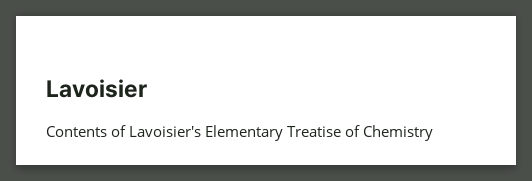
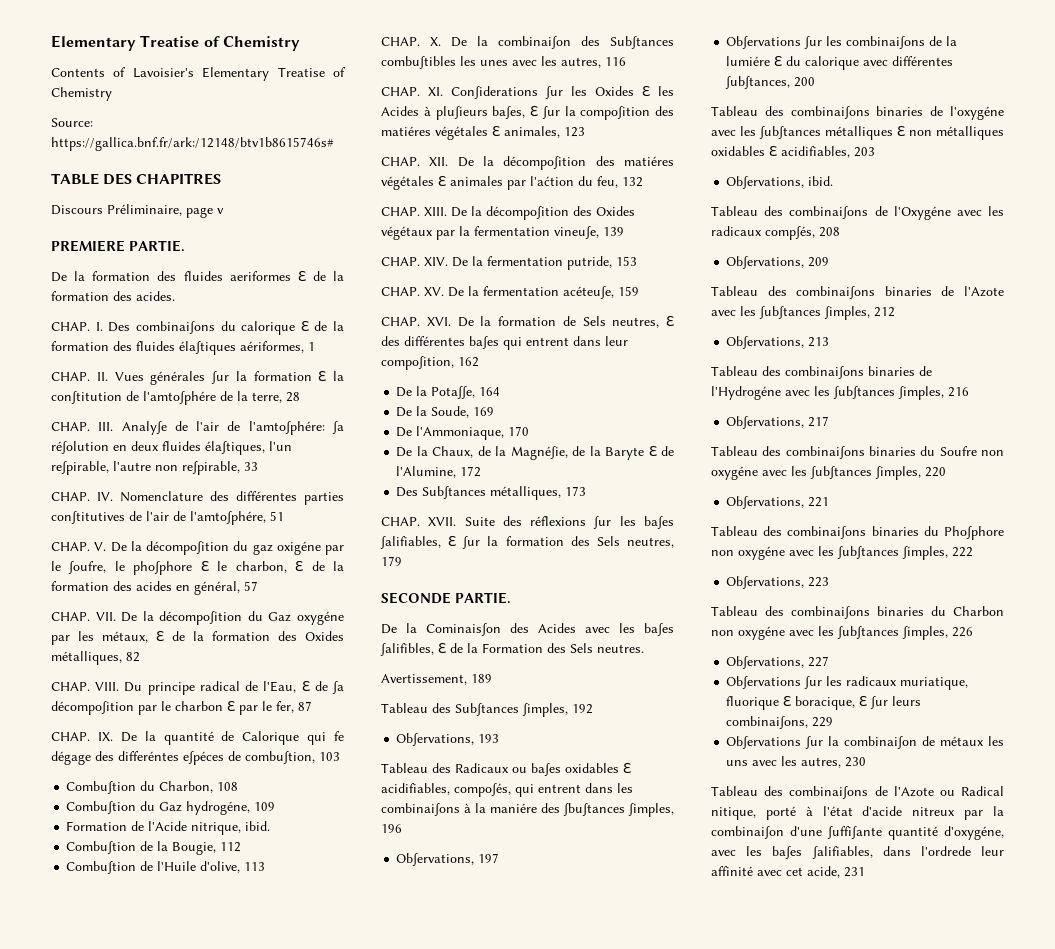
[46,79,147,98] Lavoisier -> [51,35,300,51] Elementary Treatise of Chemistry
(434, 133) none -> [51,118,93,127] [51,137,334,151] [51,173,222,185] [51,204,224,218] [51,240,185,252] [51,271,344,282] [51,291,175,301] [51,321,344,335] [51,341,315,355] [51,371,344,385] [51,391,300,405] [51,421,344,435] [51,441,292,455] [51,461,258,475] [51,491,344,505] [51,511,284,525] [51,541,344,555] [51,561,345,575] [51,581,258,595] [51,611,344,625] [51,631,344,645] [51,651,140,665] [51,681,345,695] [51,701,312,715] [51,731,344,745] [51,751,340,765] [66,781,239,794] [66,801,276,815] [66,821,271,835] [66,841,242,855] [66,861,266,874] [381,36,674,49] [381,56,626,69] [381,86,674,99] [381,106,674,120] [381,126,585,140] [381,156,674,170] [381,176,643,190] [381,206,635,220] [381,226,624,240] [381,256,637,270] [381,286,639,299] [381,316,674,328] [381,336,628,350] [381,356,479,370] [396,386,501,399] [396,406,495,418] [396,426,530,440] [396,446,674,460] [396,466,482,478] [396,486,587,500] [381,516,674,529] [380,536,674,549] [381,556,402,566] [381,592,511,604] [381,623,674,636] [380,643,644,656] [381,674,492,685] [381,703,593,717] [396,733,500,746] [381,763,631,776] [381,783,633,797] [381,803,674,817] [381,824,402,833] [396,853,500,866] [726,36,958,49] [726,56,954,70] [725,76,816,89] [711,106,1004,120] [711,126,1004,140] [711,146,875,158] [726,176,834,189] [711,206,1004,220] [711,226,840,240] [726,256,830,269] [711,286,1004,299] [711,306,895,320] [726,336,830,349] [711,366,932,379] [711,386,969,400] [726,416,830,429] [711,446,1004,459] [711,466,946,480] [726,496,830,509] [711,526,1004,540] [711,546,973,560] [726,576,830,589] [711,606,1004,619] [711,626,973,640] [726,656,830,669] [726,676,969,690] [726,696,922,710] [726,716,834,729] [726,736,1004,749] [726,756,867,768] [711,786,1004,799] [711,806,1004,820] [711,826,1004,840] [711,846,1004,859] [711,866,865,878] // Source: https://gallica.bnf.fr/ark:/12148/btv1b8615746s# // TABLE DES CHAPITRES // Discours Préliminaire, page v // PREMIERE PARTIE. // De la formation des fluides aeriformes ℇ de la formation des acides. // CHAP. I. Des combinaiʃons du calorique ℇ de la formation des fluides élaʃtiques aériformes, 1 // CHAP. II. Vues générales ʃur la formation ℇ la conʃtitution de l'amtoʃphére de la terre, 28 // CHAP. III. Analyʃe de l'air de l'amtoʃphére: ʃa réʃolution en deux fluides élaʃtiques, l'un reʃpirable, l'autre non reʃpirable, 33 // CHAP. IV. Nomenclature des différentes parties conʃtitutives de l'air de l'amtoʃphére, 51 // CHAP. V. De la décompoʃition du gaz oxigéne par le ʃoufre, le phoʃphore ℇ le charbon, ℇ de la formation des acides en général, 57 // CHAP. VII. De la décompoʃition du Gaz oxygéne par les métaux, ℇ de la formation des Oxides métalliques, 82 // CHAP. VIII. Du principe radical de l'Eau, ℇ de ʃa décompoʃition par le charbon ℇ par le fer, 87 // CHAP. IX. De la quantité de Calorique qui fe dégage des differéntes eʃpéces de combuʃtion, 103 // Combuʃtion du Charbon, 108 // Combuʃtion du Gaz hydrogéne, 109 // Formation de l'Acide nitrique, ibid. // Combuʃtion de la Bougie, 112 // Combuʃtion de l'Huile d'olive, 113 // CHAP. X. De la combinaiʃon des Subʃtances combuʃtibles les unes avec les autres, 116 // CHAP. XI. Conʃiderations ʃur les Oxides ℇ les Acides à pluʃieurs baʃes, ℇ ʃur la compoʃition des matiéres végétales ℇ animales, 123 // CHAP. XII. De la décompoʃition des matiéres végétales ℇ animales par l'aćtion du feu, 132 // CHAP. XIII. De la décompoʃition des Oxides végétaux par la fermentation vineuʃe, 139 // CHAP. XIV. De la fermentation putride, 153 // CHAP. XV. De la fermentation acéteuʃe, 159 // CHAP. XVI. De la formation de Sels neutres, ℇ des différentes baʃes qui entrent dans leur compoʃition, 162 // De la Potaʃʃe, 164 // De la Soude, 169 // De l'Ammoniaque, 170 // De la Chaux, de la Magnéʃie, de la Baryte ℇ de l'Alumine, 172 // Des Subʃtances métalliques, 173 // CHAP. XVII. Suite des réflexions ʃur les baʃes ʃalifiables, ℇ ʃur la formation des Sels neutres, 179 // SECONDE PARTIE. // De la Cominaisʃon des Acides avec les baʃes ʃalifibles, ℇ de la Formation des Sels neutres. // Avertissement, 189 // Tableau des Subʃtances ʃimples, 192 // Obʃervations, 193 // Tableau des Radicaux ou baʃes oxidables ℇ acidifiables, compoʃés, qui entrent dans les combinaiʃons à la maniére des ʃbuʃtances ʃimples, 196 // Obʃervations, 197 // Obʃervations ʃur les combinaiʃons de la lumiére ℇ du calorique avec différentes ʃubʃtances, 200 // Tableau des combinaiʃons binaries de l'oxygéne avec les ʃubʃtances métalliques ℇ non métalliques oxidables ℇ acidifiables, 203 // Obʃervations, ibid. // Tableau des combinaiʃons de l'Oxygéne avec les radicaux compʃés, 208 // Obʃervations, 209 // Tableau des combinaiʃons binaries de l'Azote avec les ʃubʃtances ʃimples, 212 // Obʃervations, 213 // Tableau des combinaiʃons binaries de l'Hydrogéne avec les ʃubʃtances ʃimples, 216 // Obʃervations, 217 // Tableau des combinaiʃons binaries du Soufre non oxygéne avec les ʃubʃtances ʃimples, 220 // Obʃervations, 221 // Tableau des combinaiʃons binaries du Phoʃphore non oxygéne avec les ʃubʃtances ʃimples, 222 // Obʃervations, 223 // Tableau des combinaiʃons binaries du Charbon non oxygéne avec les ʃubʃtances ʃimples, 226 // Obʃervations, 227 // Obʃervations ʃur les radicaux muriatique, fluorique ℇ boracique, ℇ ʃur leurs combinaiʃons, 229 // Obʃervations ʃur la combinaiʃon de métaux les uns avec les autres, 230 // Tableau des combinaiʃons de l'Azote ou Radical nitique, porté à l'état d'acide nitreux par la combinaiʃon d'une ʃuffiʃante quantité d'oxygéne, avec les baʃes ʃalifiables, dans l'ordrede leur affinité avec cet acide, 231

